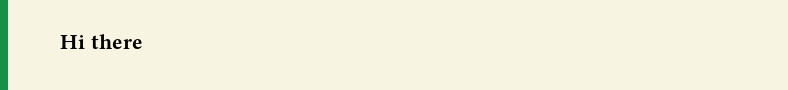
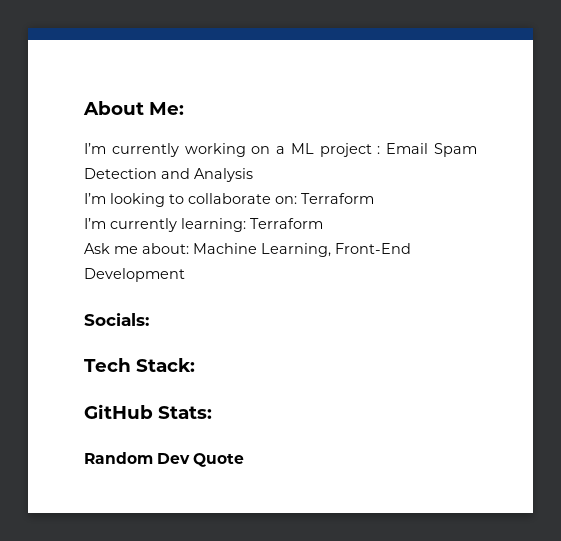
[60,34,143,49] Hi there -> [83,101,184,115] [84,143,477,157] [84,168,253,182] [84,193,374,207] [84,218,323,232] [84,243,411,257] [84,268,185,282] [84,313,149,326] [84,358,195,372] [84,404,212,419] [84,452,245,467] About Me: // I’m currently working on a ML project : Email Spam Detection and Analysis // I’m looking to collaborate on: Terraform // I’m currently learning: Terraform // Ask me about: Machine Learning, Front-End Development // Socials: // Tech Stack: // GitHub Stats: // Random Dev Quote

